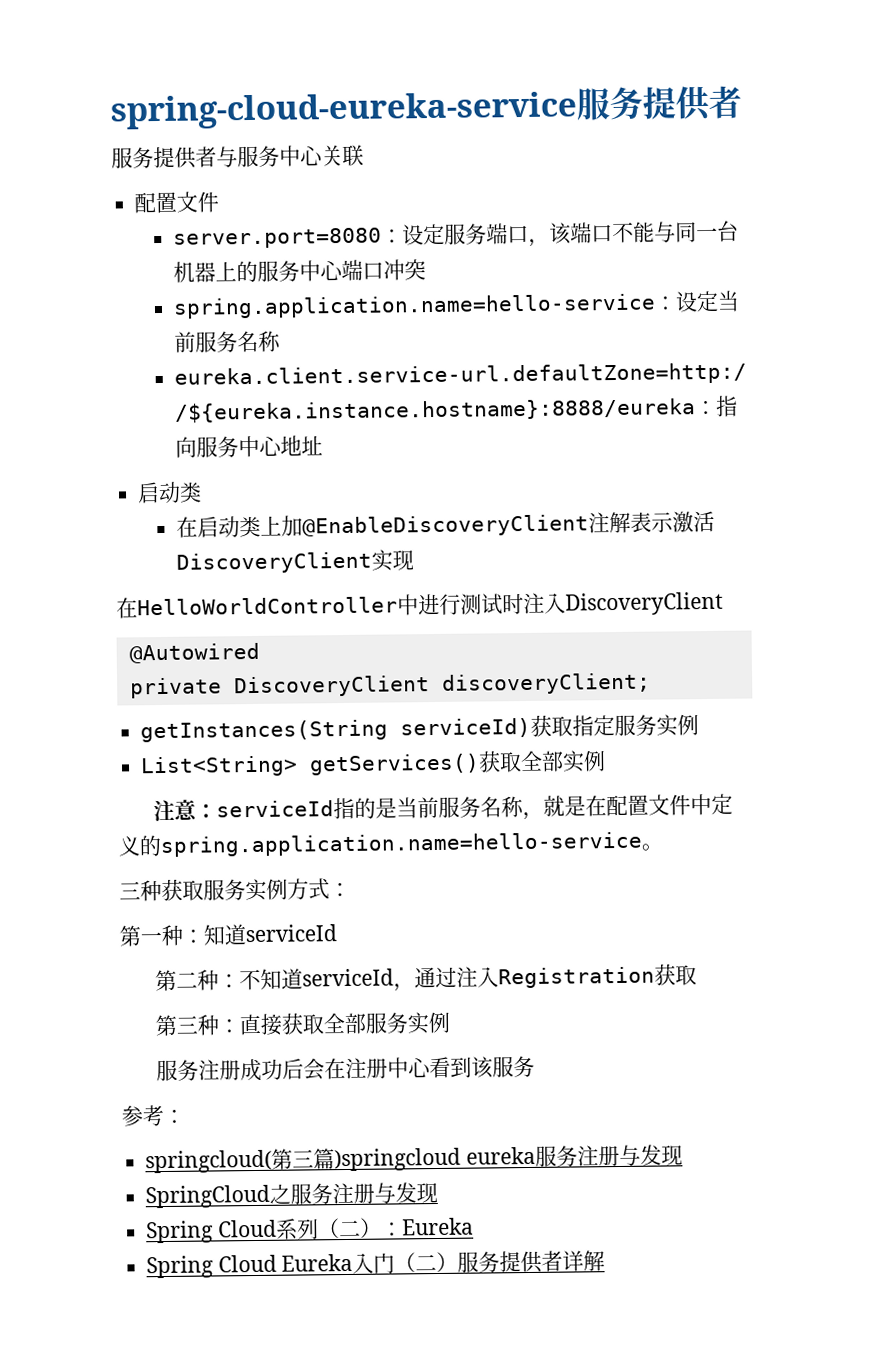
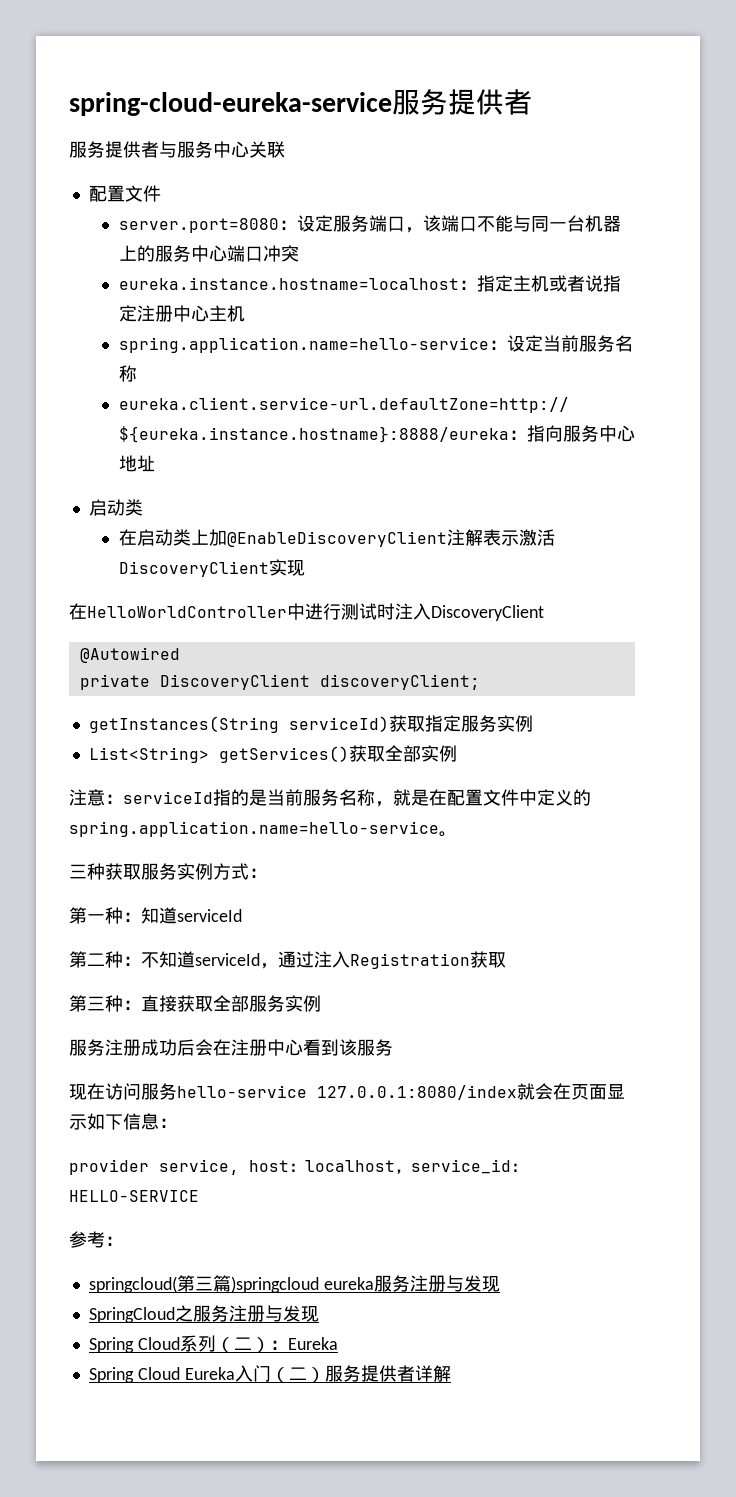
(427, 270) none -> [118,275,621,292] [118,305,245,322] // eureka.instance.hostname=localhost：指定主机或者说指定注册中心主机
(536, 1066) none -> [69,1083,625,1100] [69,1113,177,1130] [69,1159,527,1175] [69,1190,199,1202] // 现在访问服务hello-service 127.0.0.1:8080/index就会在页面显示如下信息： // provider service, host：localhost，service_id：HELLO-SERVICE

